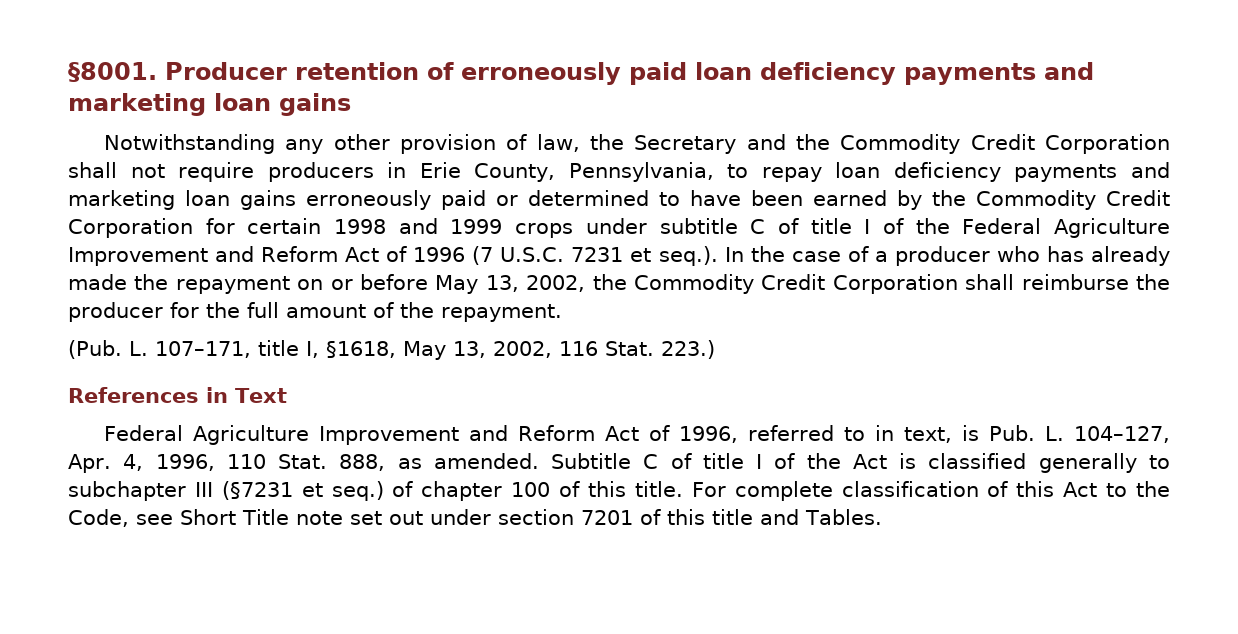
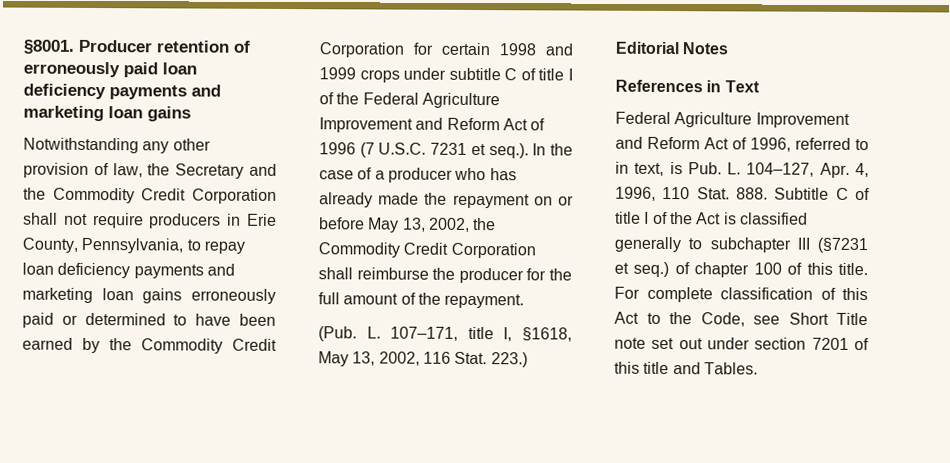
(715, 349) none -> [615,41,729,55] // Editorial Notes
[339,453,539,471] 888, as amended. -> [736,187,768,200] 888.

